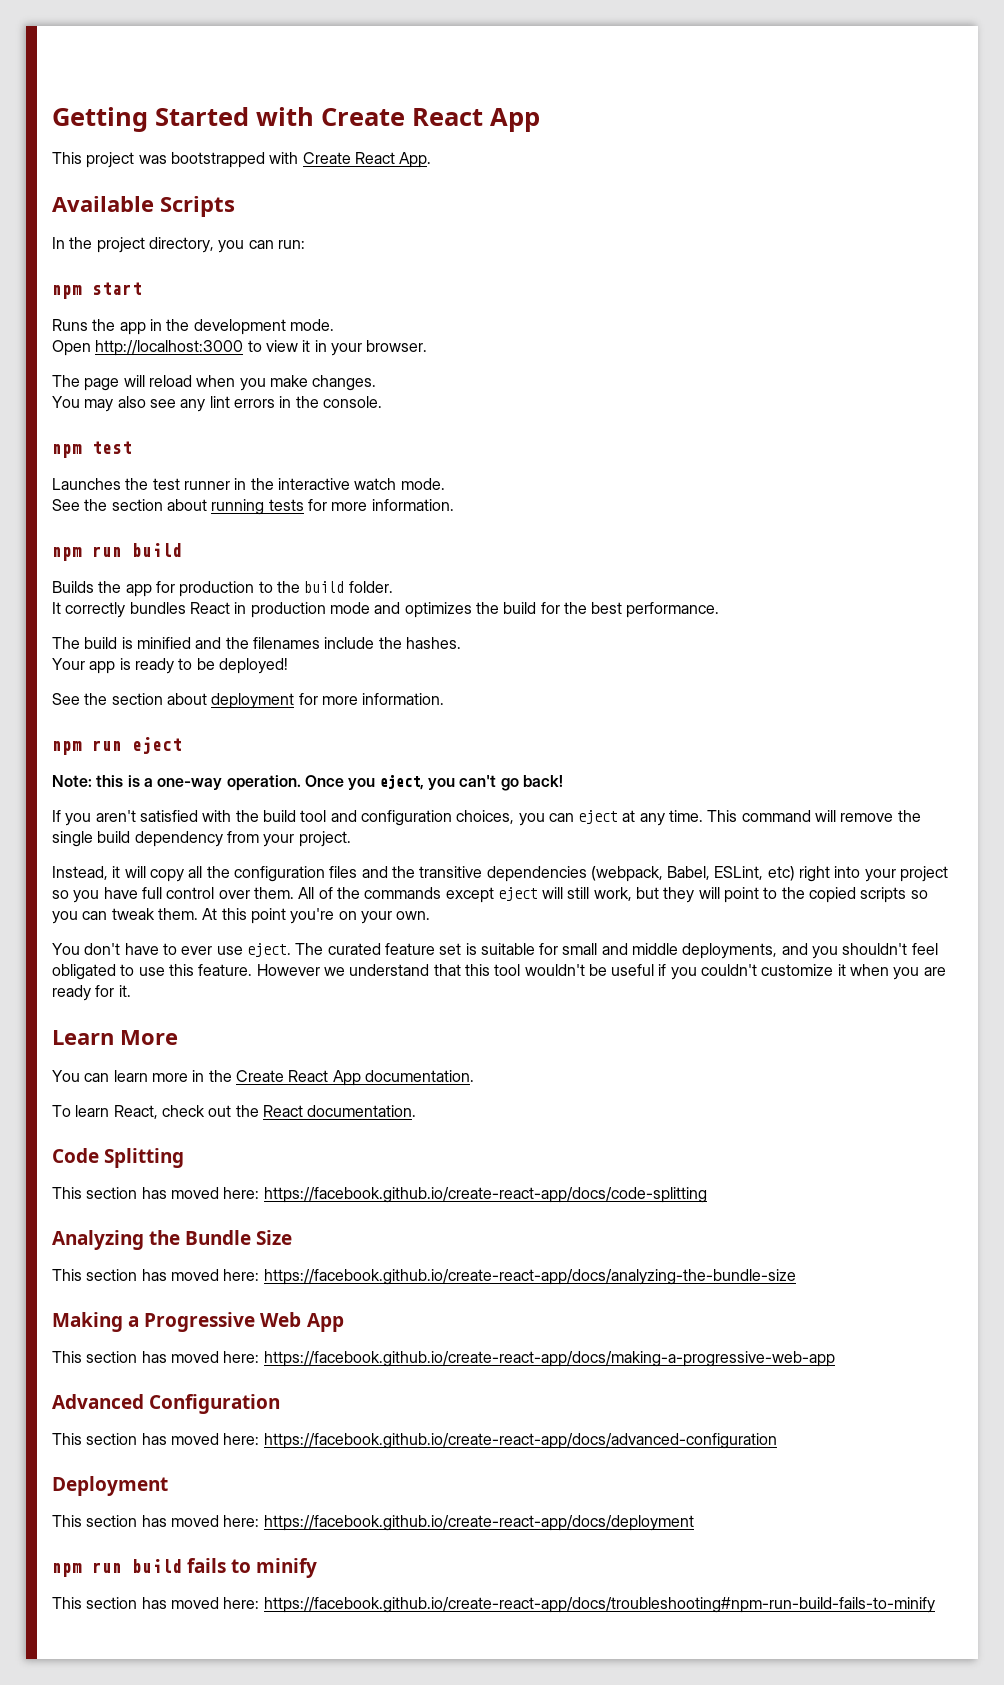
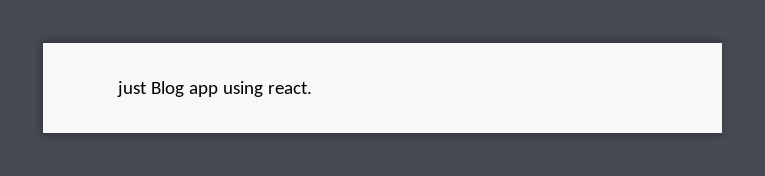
[52,107,540,132] [52,152,432,168] [52,196,235,217] [52,237,305,253] [52,282,142,299] [52,319,334,335] [52,340,428,356] [52,375,377,391] [52,396,382,412] [52,441,132,458] [52,478,445,490] [52,499,454,515] [52,543,182,561] [52,581,393,597] [52,602,720,618] [52,637,461,649] [52,658,288,674] [52,693,445,709] [52,737,182,755] [52,774,563,791] [52,810,921,826] [52,831,351,847] [52,866,949,882] [52,887,928,903] [52,908,431,924] [52,943,938,959] [52,964,946,980] [52,985,131,1001] [52,1030,178,1045] [52,1070,474,1086] [52,1105,417,1119] [52,1148,185,1168] [52,1187,707,1203] [52,1230,293,1250] [52,1269,796,1285] [52,1312,344,1332] [52,1351,835,1367] [52,1394,281,1414] [52,1433,777,1449] [52,1476,168,1496] [52,1515,694,1531] [52,1558,318,1578] [52,1597,935,1613] Getting Started with Create React App // This project was bootstrapped with Create React App. // Available Scripts // In the project directory, you can run: // npm start // Runs the app in the development mode. // Open http://localhost:3000 to view it in your browser. // The page will reload when you make changes. // You may also see any lint errors in the console. // npm test // Launches the test runner in the interactive watch mode. // See the section about running tests for more information. // npm run build // Builds the app for production to the build folder. // It correctly bundles React in production mode and optimizes the build for the best performance. // The build is minified and the filenames include the hashes. // Your app is ready to be deployed! // See the section about deployment for more information. // npm run eject // Note: this is a one-way operation. Once you eject, you can't go back! // If you aren't satisfied with the build tool and configuration choices, you can eject at any time. This command will remove the single build dependency from your project. // Instead, it will copy all the configuration files and the transitive dependencies (webpack, Babel, ESLint, etc) right into your project so you have full control over them. All of the commands except eject will still work, but they will point to the copied scripts so you can tweak them. At this point you're on your own. // You don't have to ever use eject. The curated feature set is suitable for small and middle deployments, and you shouldn't feel obligated to use this feature. However we understand that this tool wouldn't be useful if you couldn't customize it when you are ready for it. // Learn More // You can learn more in the Create React App documentation. // To learn React, check out the React documentation. // Code Splitting // This section has moved here: https://facebook.github.io/create-react-app/docs/code-splitting // Analyzing the Bundle Size // This section has moved here: https://facebook.github.io/create-react-app/docs/analyzing-the-bundle-size // Making a Progressive Web App // This section has moved here: https://facebook.github.io/create-react-app/docs/making-a-progressive-web-app // Advanced Configuration // This section has moved here: https://facebook.github.io/create-react-app/docs/advanced-configuration // Deployment // This section has moved here: https://facebook.github.io/create-react-app/docs/deployment // npm run build fails to minify // This section has moved here: https://facebook.github.io/create-react-app/docs/troubleshooting#npm-run-build-fails-to-minify -> [117,81,312,97] just Blog app using react.

